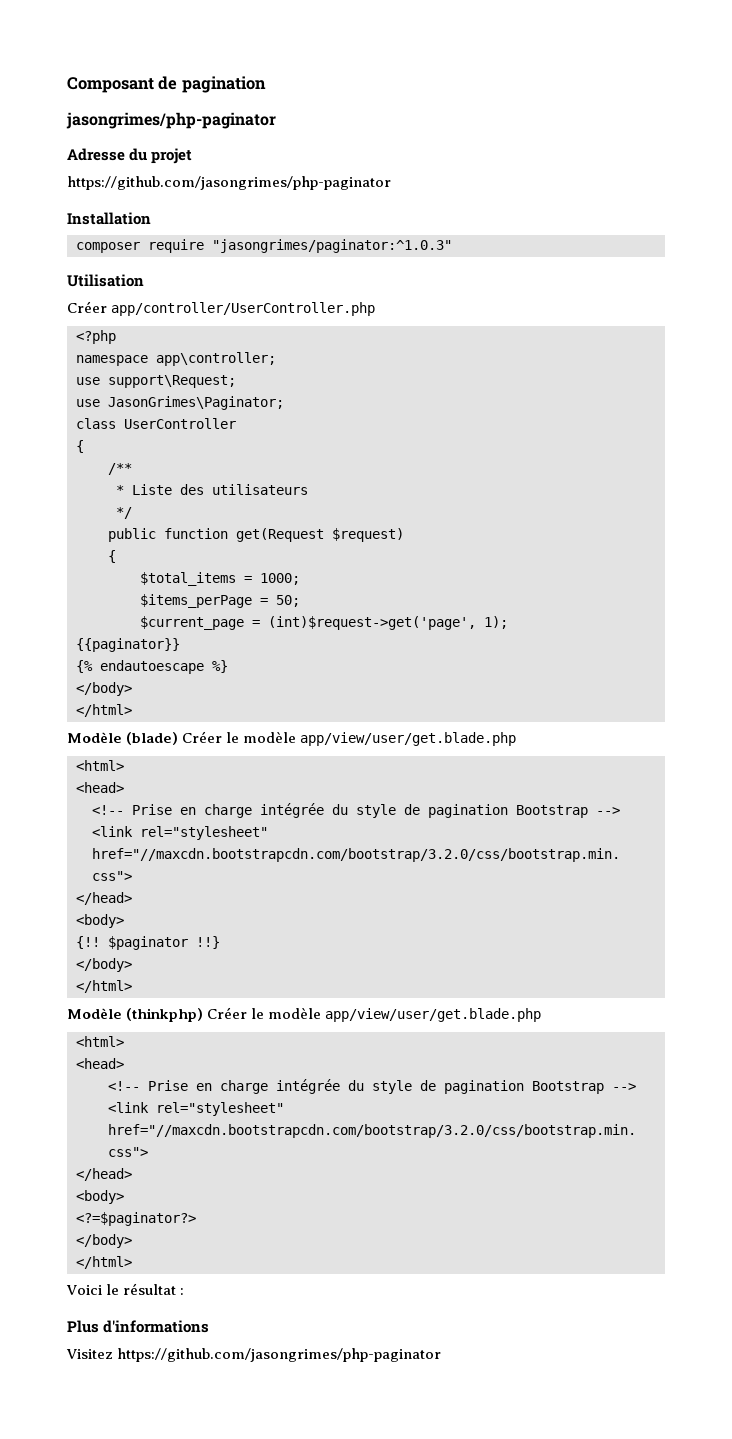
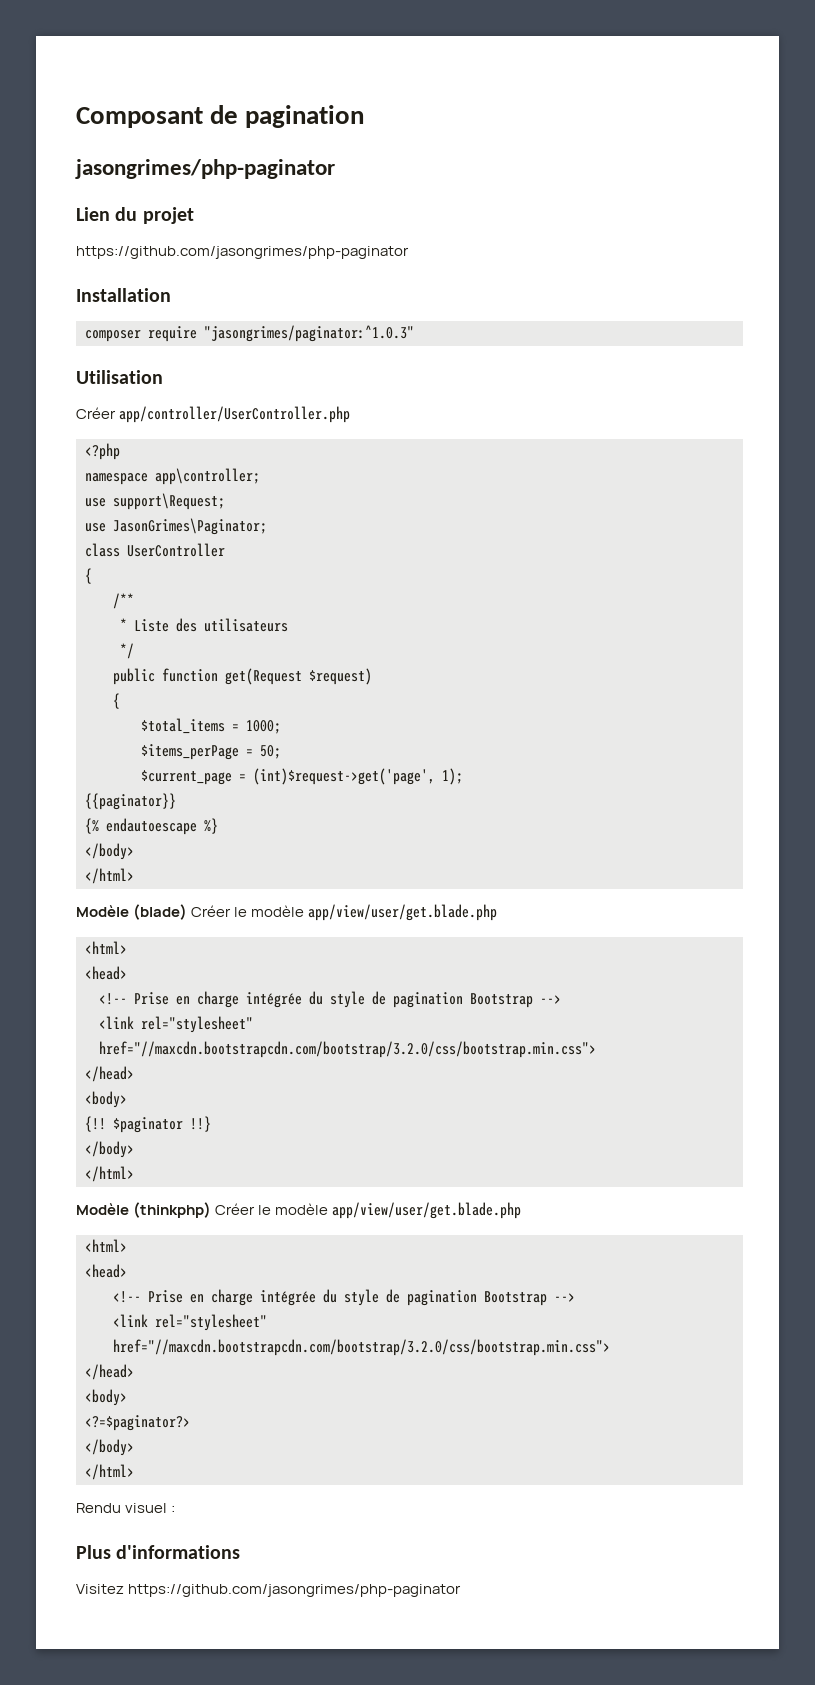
[67,148,125,161] Adresse -> [76,207,110,221] Lien
[66,1283,177,1295] Voici le résultat -> [76,1503,168,1513] Rendu visuel

